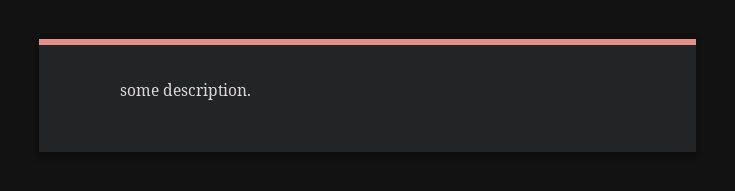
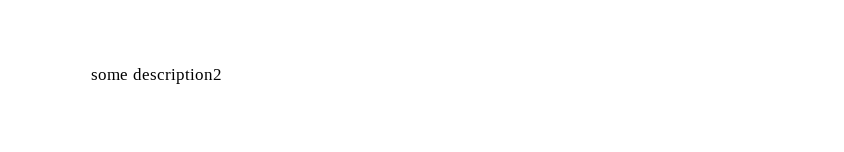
[163,83,252,100] description. -> [132,68,222,84] description2

